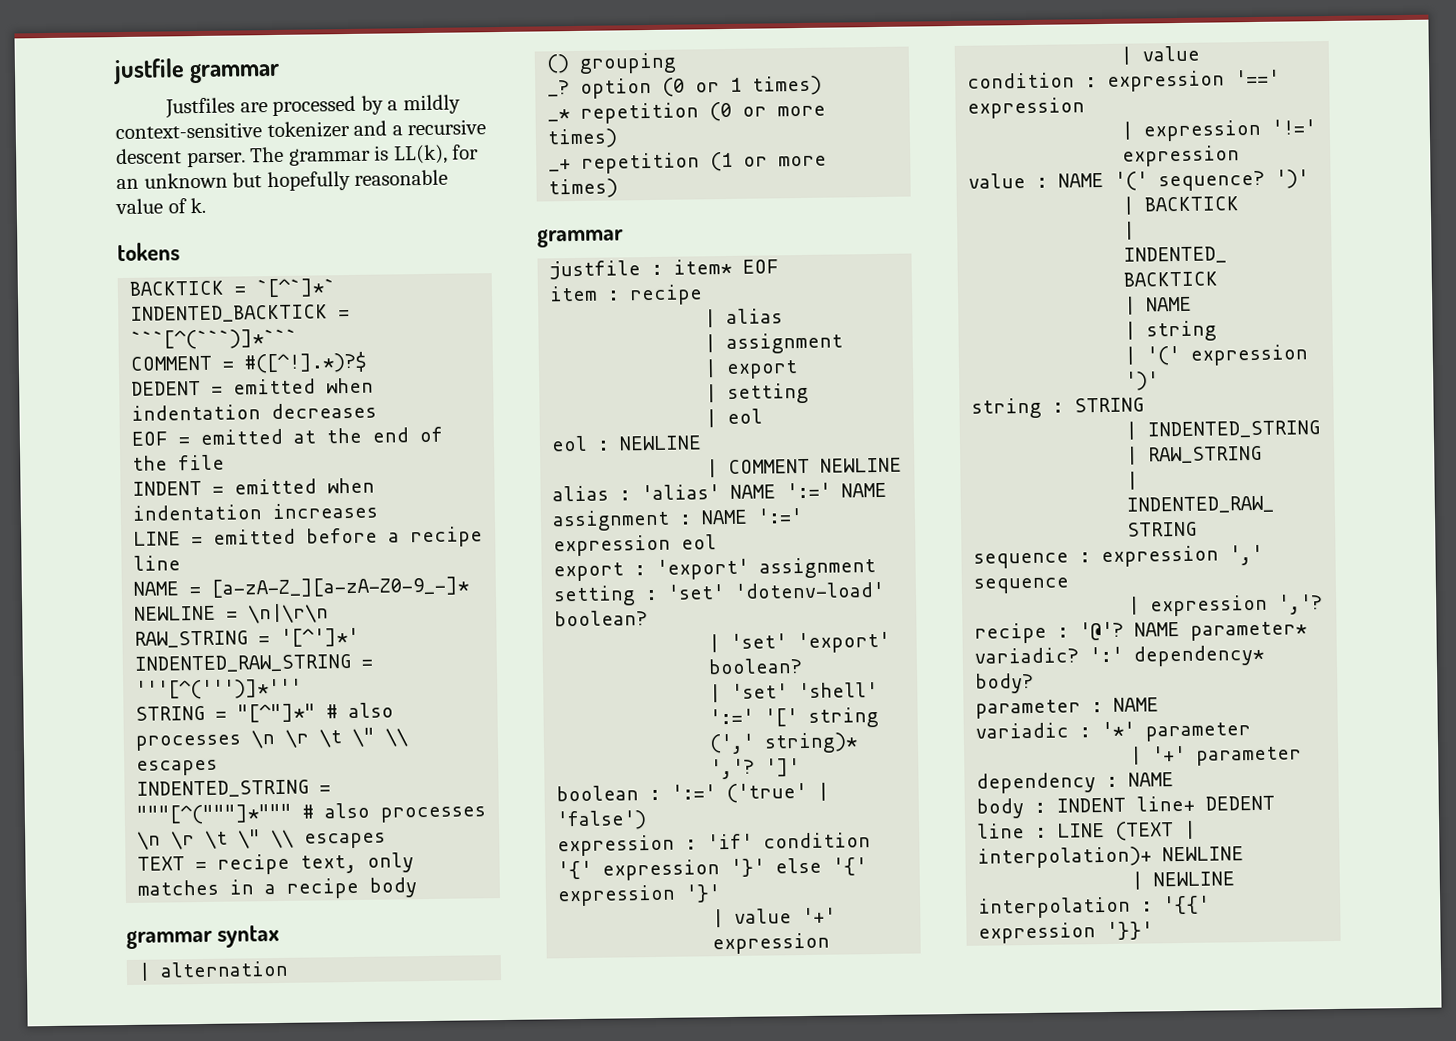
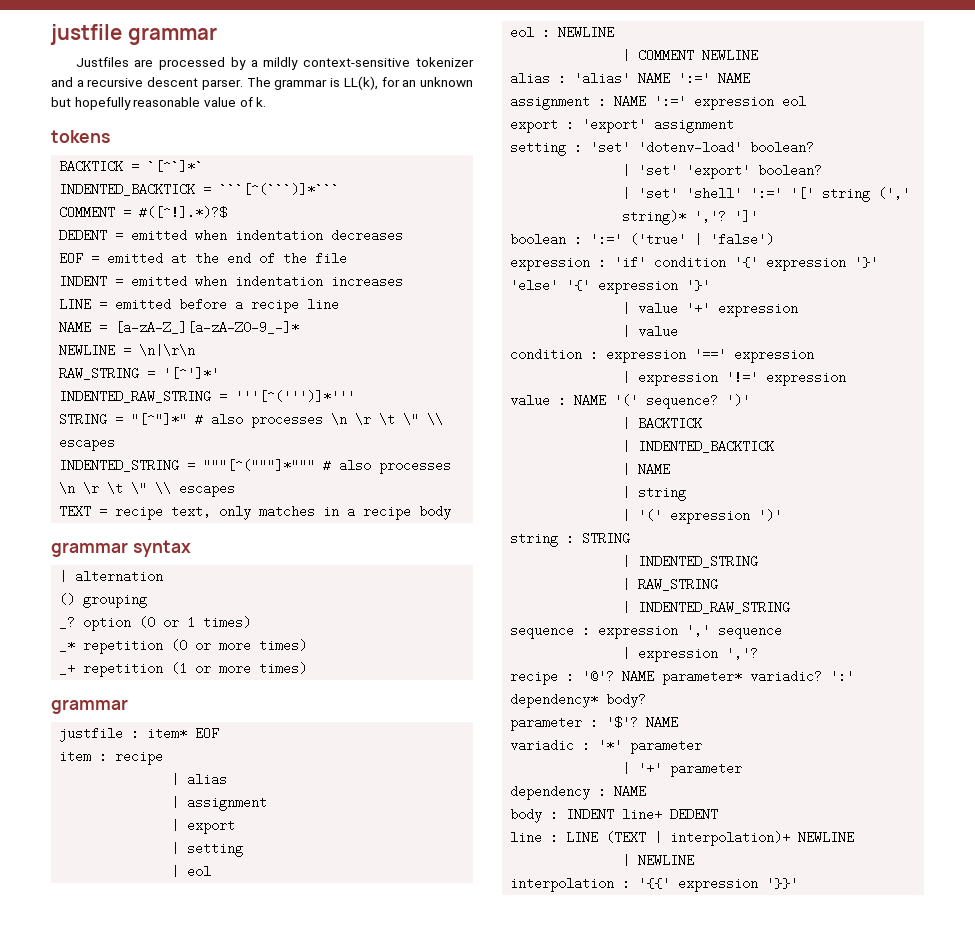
[775,857,823,874] else -> [510,279,559,292] 'else'
(1104, 707) none -> [606,716,639,729] '$'?

